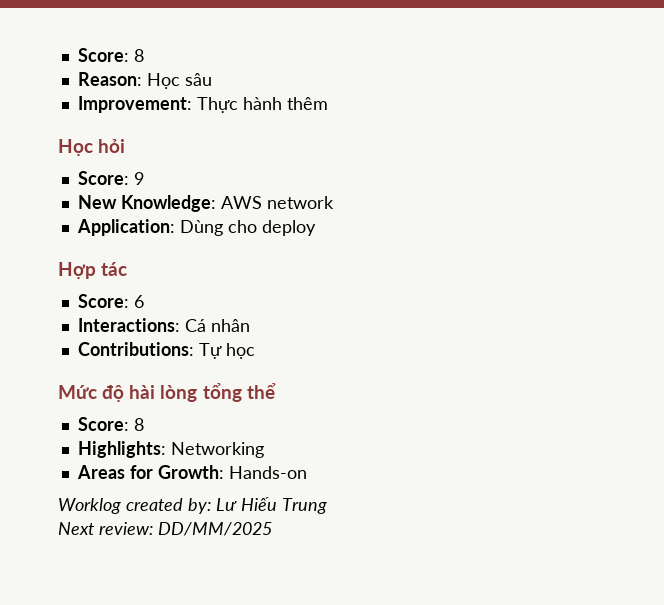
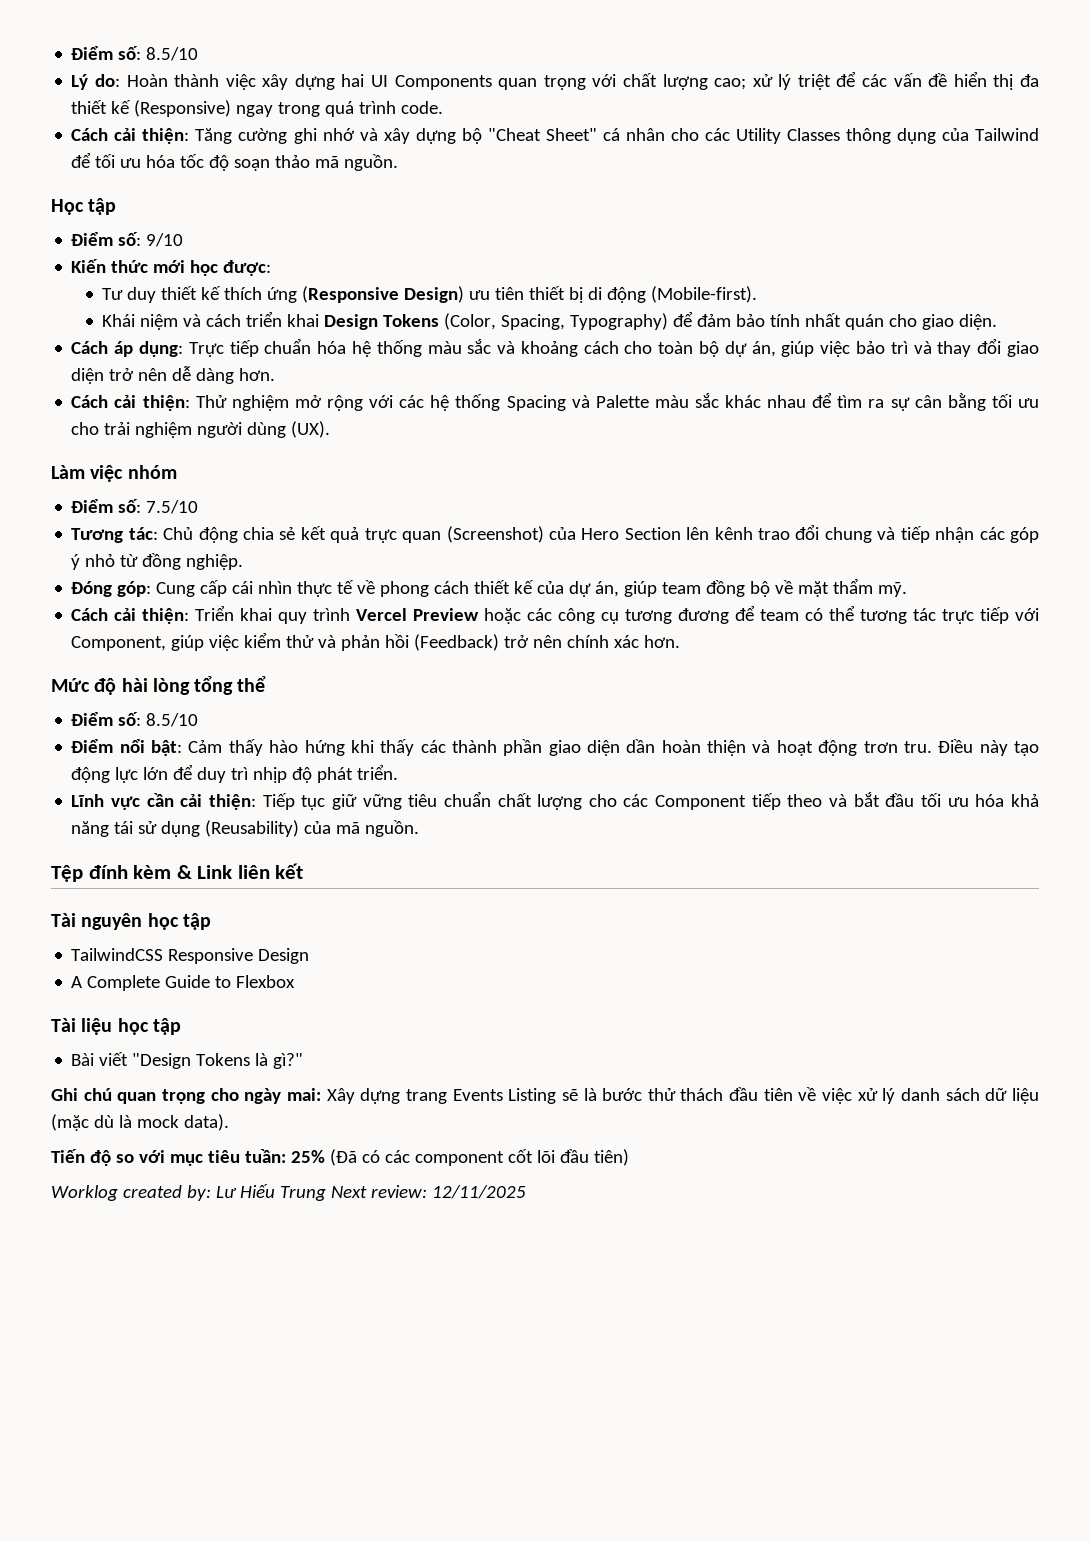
[77,48,144,62] [77,72,212,89] [77,96,328,113] [58,139,126,156] [77,171,144,185] [77,195,334,212] [76,219,316,236] [58,262,128,279] [77,294,144,308] [77,318,250,332] [77,342,255,359] Score: 8 // Reason: Học sâu // Improvement: Thực hành thêm // Học hỏi // Score: 9 // New Knowledge: AWS network // Application: Dùng cho deploy // Hợp tác // Score: 6 // Interactions: Cá nhân // Contributions: Tự học -> [71,46,199,61] [71,71,1040,90] [71,100,444,117] [71,128,1039,144] [71,152,399,171] [51,198,117,215] [71,232,184,247] [71,259,272,276] [102,286,758,303] [102,311,998,330] [71,338,1040,357] [71,366,276,384] [71,392,1039,411] [71,421,331,438] [51,465,177,482] [71,499,199,514] [71,524,1040,543] [71,553,244,570] [71,578,908,597] [71,605,1040,624] [71,632,681,651] Điểm số: 8.5/10 // Lý do: Hoàn thành việc xây dựng hai UI Components quan trọng với chất lượng cao; xử lý triệt để các vấn đề hiển thị đa thiết kế (Responsive) ngay trong quá trình code. // Cách cải thiện: Tăng cường ghi nhớ và xây dựng bộ "Cheat Sheet" cá nhân cho các Utility Classes thông dụng của Tailwind để tối ưu hóa tốc độ soạn thảo mã nguồn. // Học tập // Điểm số: 9/10 // Kiến thức mới học được: // Tư duy thiết kế thích ứng (Responsive Design) ưu tiên thiết bị di động (Mobile-first). // Khái niệm và cách triển khai Design Tokens (Color, Spacing, Typography) để đảm bảo tính nhất quán cho giao diện. // Cách áp dụng: Trực tiếp chuẩn hóa hệ thống màu sắc và khoảng cách cho toàn bộ dự án, giúp việc bảo trì và thay đổi giao diện trở nên dễ dàng hơn. // Cách cải thiện: Thử nghiệm mở rộng với các hệ thống Spacing và Palette màu sắc khác nhau để tìm ra sự cân bằng tối ưu cho trải nghiệm người dùng (UX). // Làm việc nhóm // Điểm số: 7.5/10 // Tương tác: Chủ động chia sẻ kết quả trực quan (Screenshot) của Hero Section lên kênh trao đổi chung và tiếp nhận các góp ý nhỏ từ đồng nghiệp. // Đóng góp: Cung cấp cái nhìn thực tế về phong cách thiết kế của dự án, giúp team đồng bộ về mặt thẩm mỹ. // Cách cải thiện: Triển khai quy trình Vercel Preview hoặc các công cụ tương đương để team có thể tương tác trực tiếp với Component, giúp việc kiểm thử và phản hồi (Feedback) trở nên chính xác hơn.
[77,417,144,431] [77,441,264,458] [76,465,307,479] Score: 8 // Highlights: Networking // Areas for Growth: Hands-on -> [71,712,199,727] [71,739,1039,756] [71,764,399,783] [71,791,1039,810] [71,820,420,837] [51,863,304,882] [51,913,211,930] [71,948,310,964] [71,975,296,991] [51,1018,181,1035] [71,1052,304,1069] [51,1087,1040,1104] [51,1114,229,1131] [51,1149,629,1166] Điểm số: 8.5/10 // Điểm nổi bật: Cảm thấy hào hứng khi thấy các thành phần giao diện dần hoàn thiện và hoạt động trơn tru. Điều này tạo động lực lớn để duy trì nhịp độ phát triển. // Lĩnh vực cần cải thiện: Tiếp tục giữ vững tiêu chuẩn chất lượng cho các Component tiếp theo và bắt đầu tối ưu hóa khả năng tái sử dụng (Reusability) của mã nguồn. // Tệp đính kèm & Link liên kết // Tài nguyên học tập // TailwindCSS Responsive Design // A Complete Guide to Flexbox // Tài liệu học tập // Bài viết "Design Tokens là gì?" // Ghi chú quan trọng cho ngày mai: Xây dựng trang Events Listing sẽ là bước thử thách đầu tiên về việc xử lý danh sách dữ liệu (mặc dù là mock data). // Tiến độ so với mục tiêu tuần: 25% (Đã có các component cốt lõi đầu tiên)
(327, 506) // -> (326, 1193) none
[158,522,272,536] DD/MM/2025 -> [431,1185,526,1199] 12/11/2025

